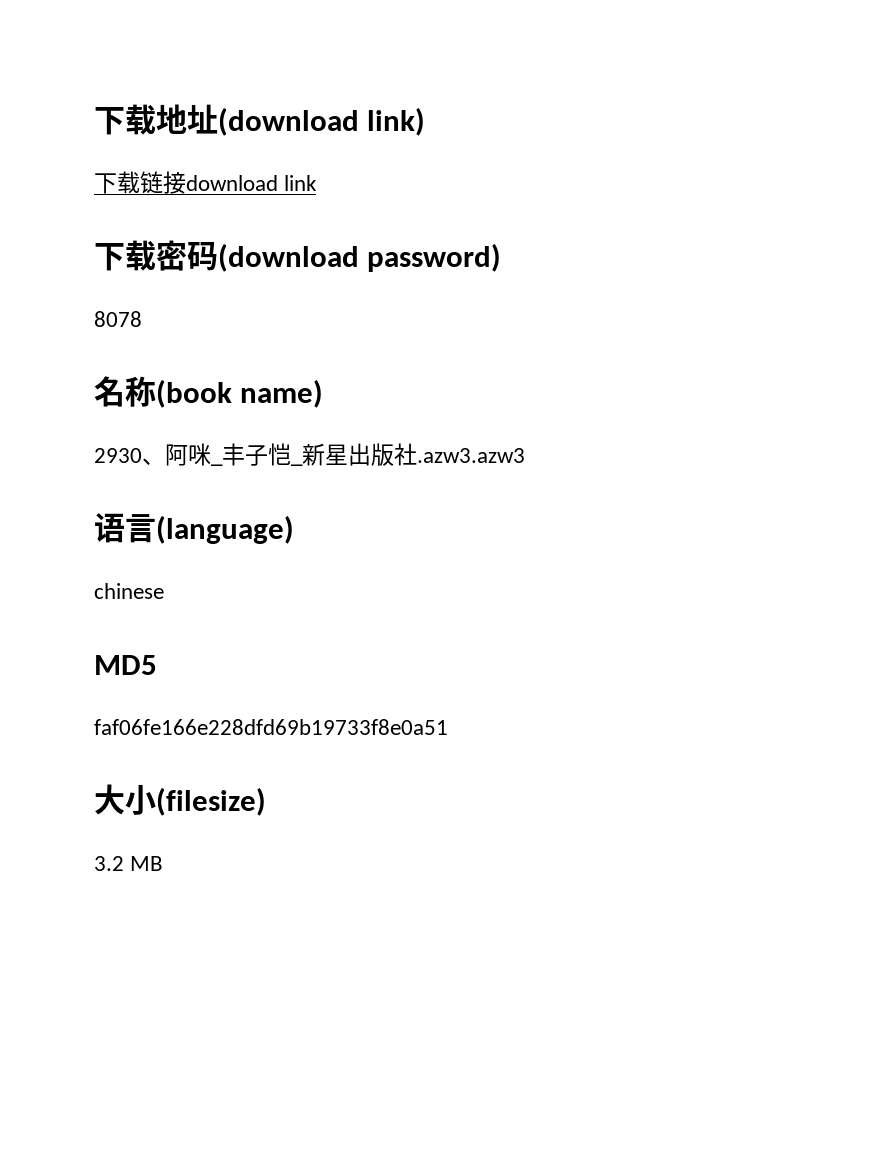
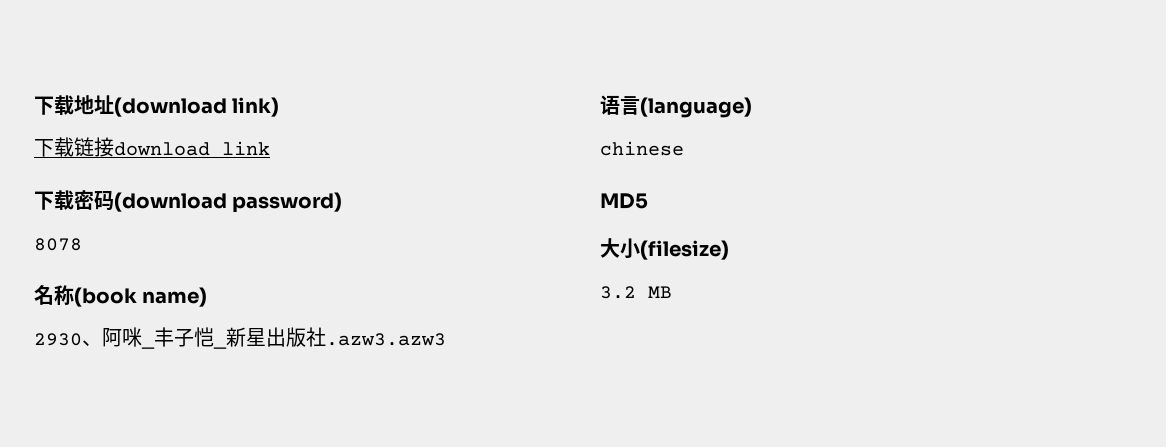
[94,719,448,735] // faf06fe166e228dfd69b19733f8e0a51 -> (648, 201) none

